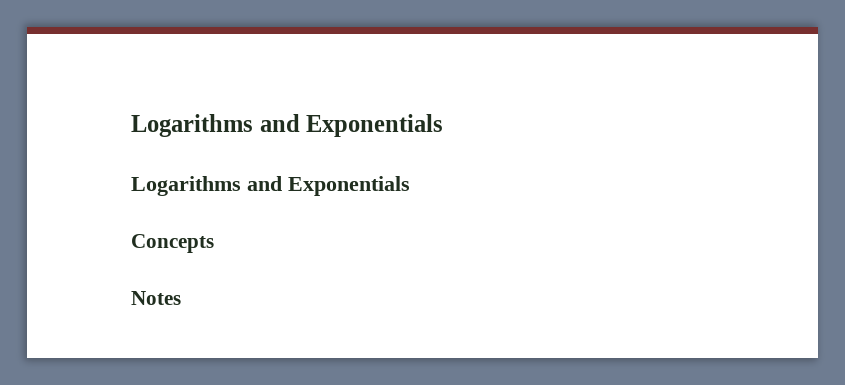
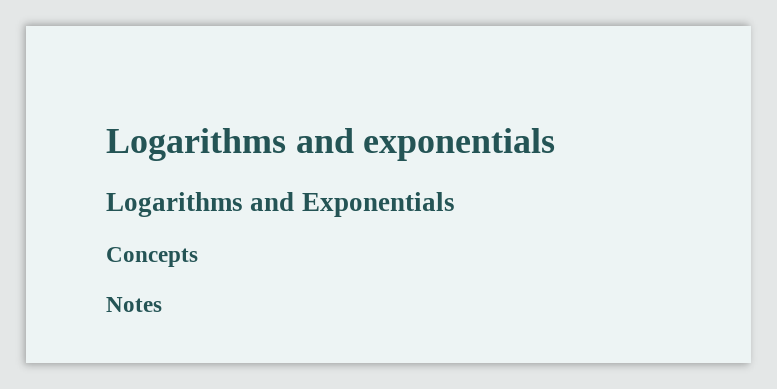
[131,114,444,137] Logarithms and Exponentials -> [106,128,556,161] Logarithms and exponentials

